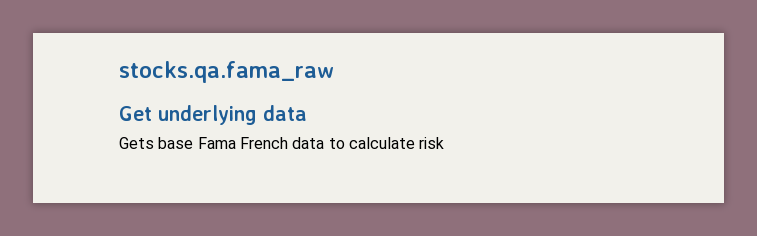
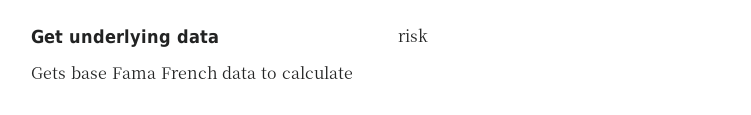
[119,61,334,83] stocks.qa.fama_raw // -> (31, 36) none

